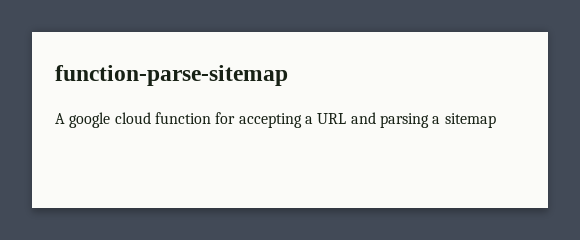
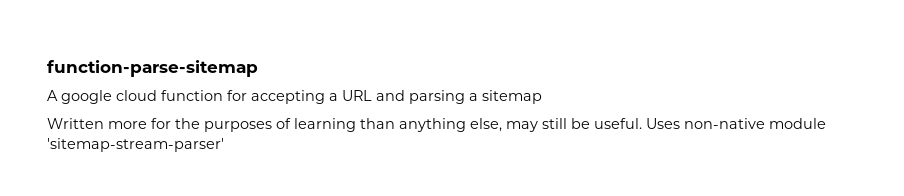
(496, 120) none -> [47,118,826,132] [47,138,224,152] // Written more for the purposes of learning than anything else, may still be useful. Uses non-native module 'sitemap-stream-parser'

